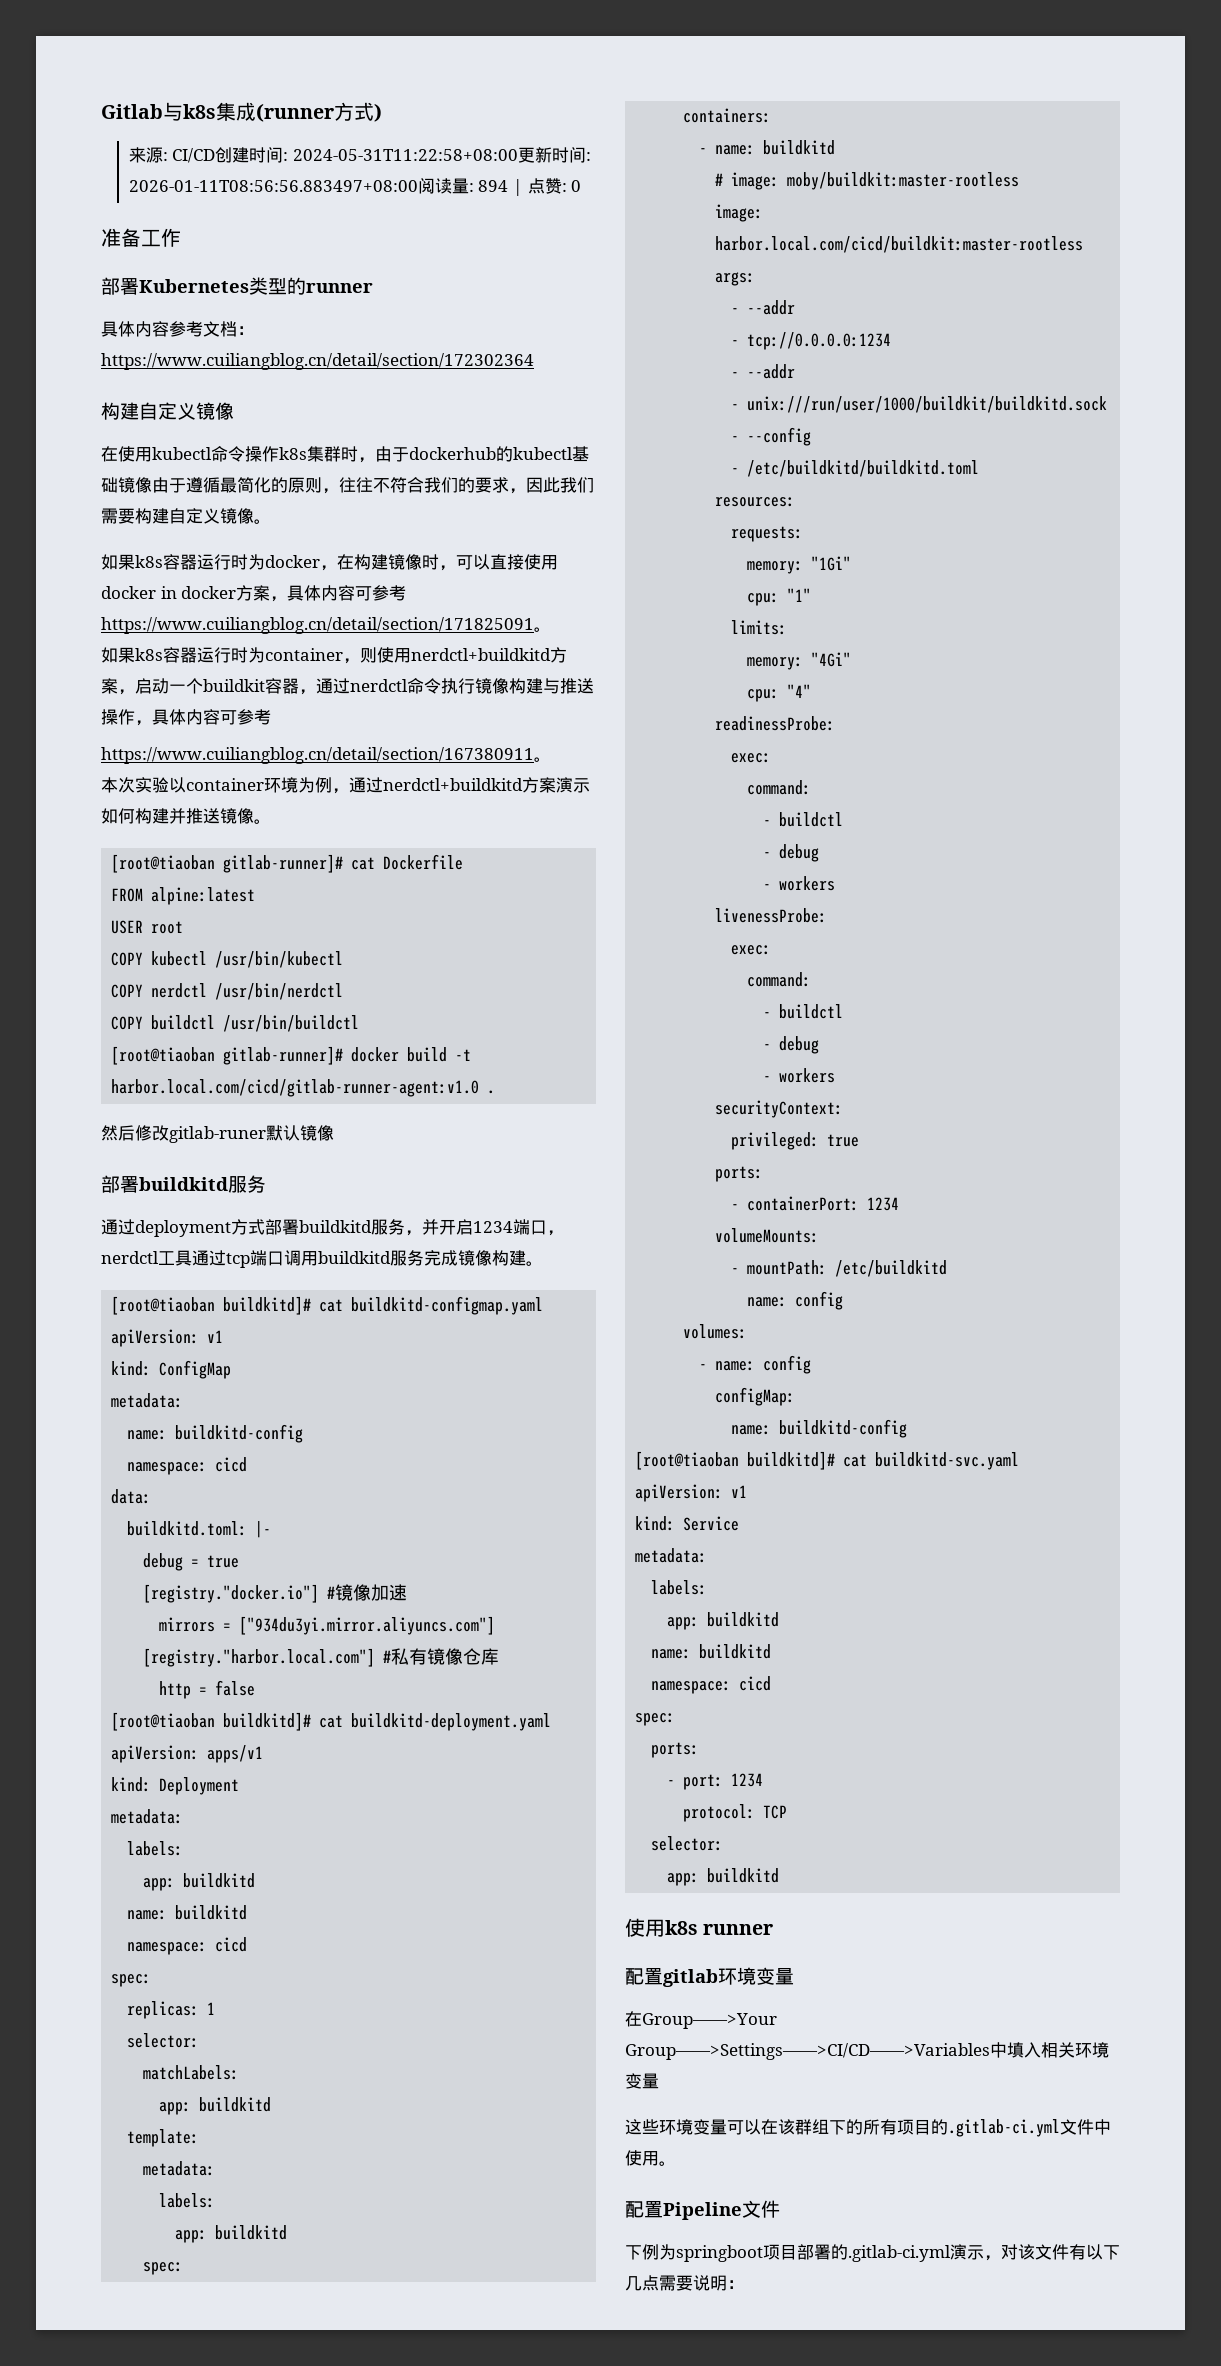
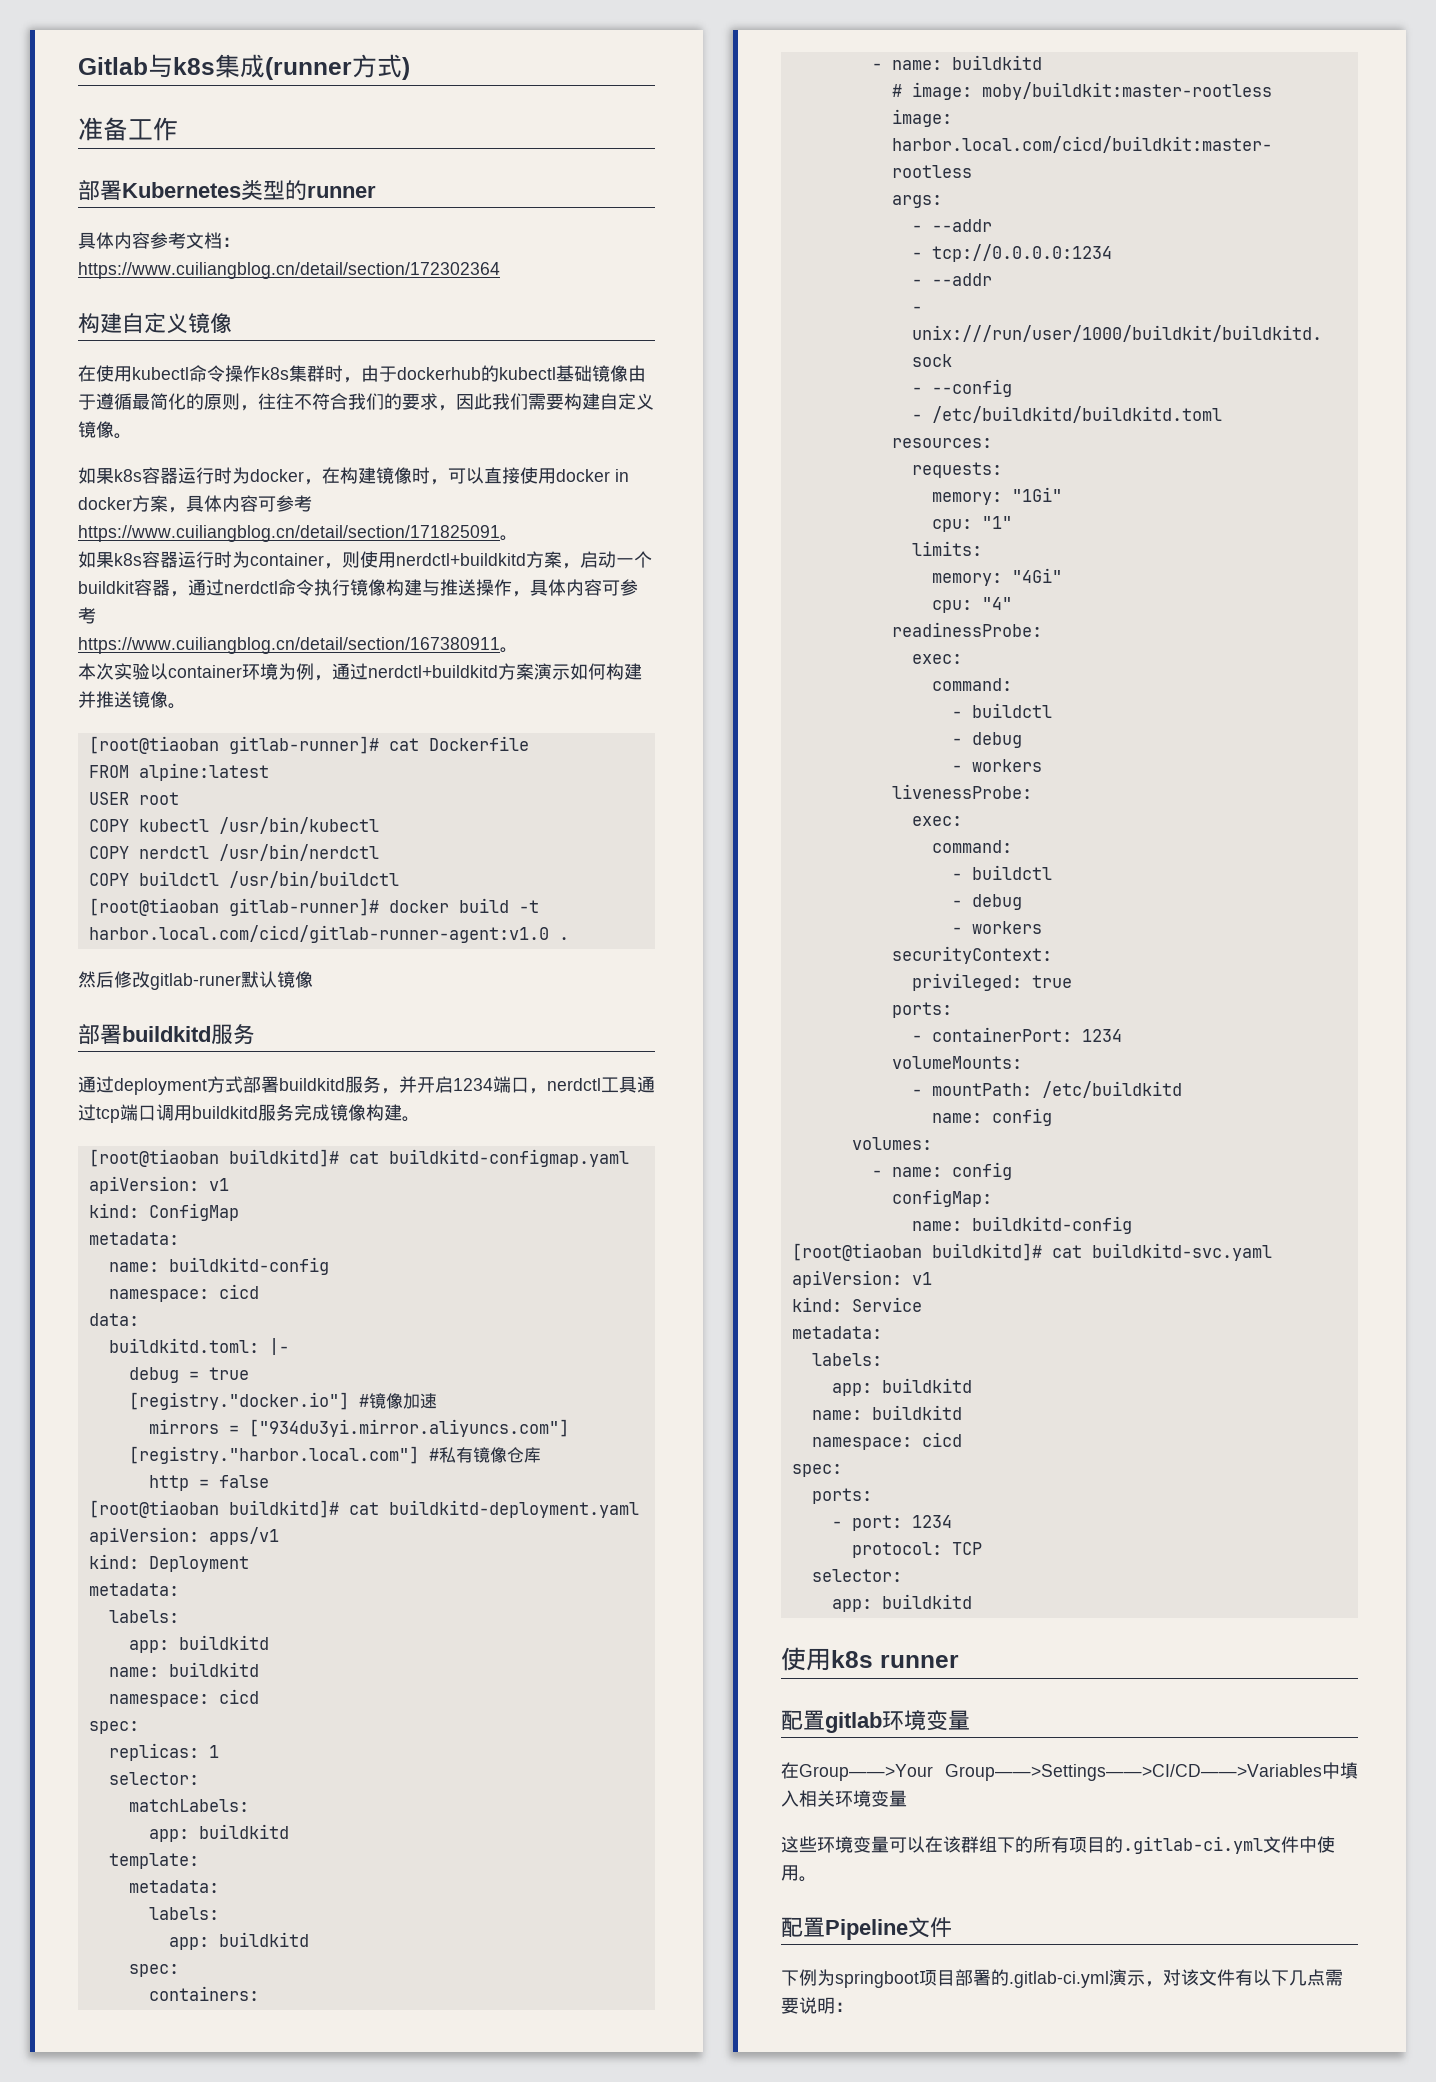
[128,147,591,163] [128,178,582,196] // 来源: CI/CD创建时间: 2024-05-31T11:22:58+08:00更新时间: 2026-01-11T08:56:56.883497+08:00阅读量: 894 | 点赞: 0 -> (410, 68) none

